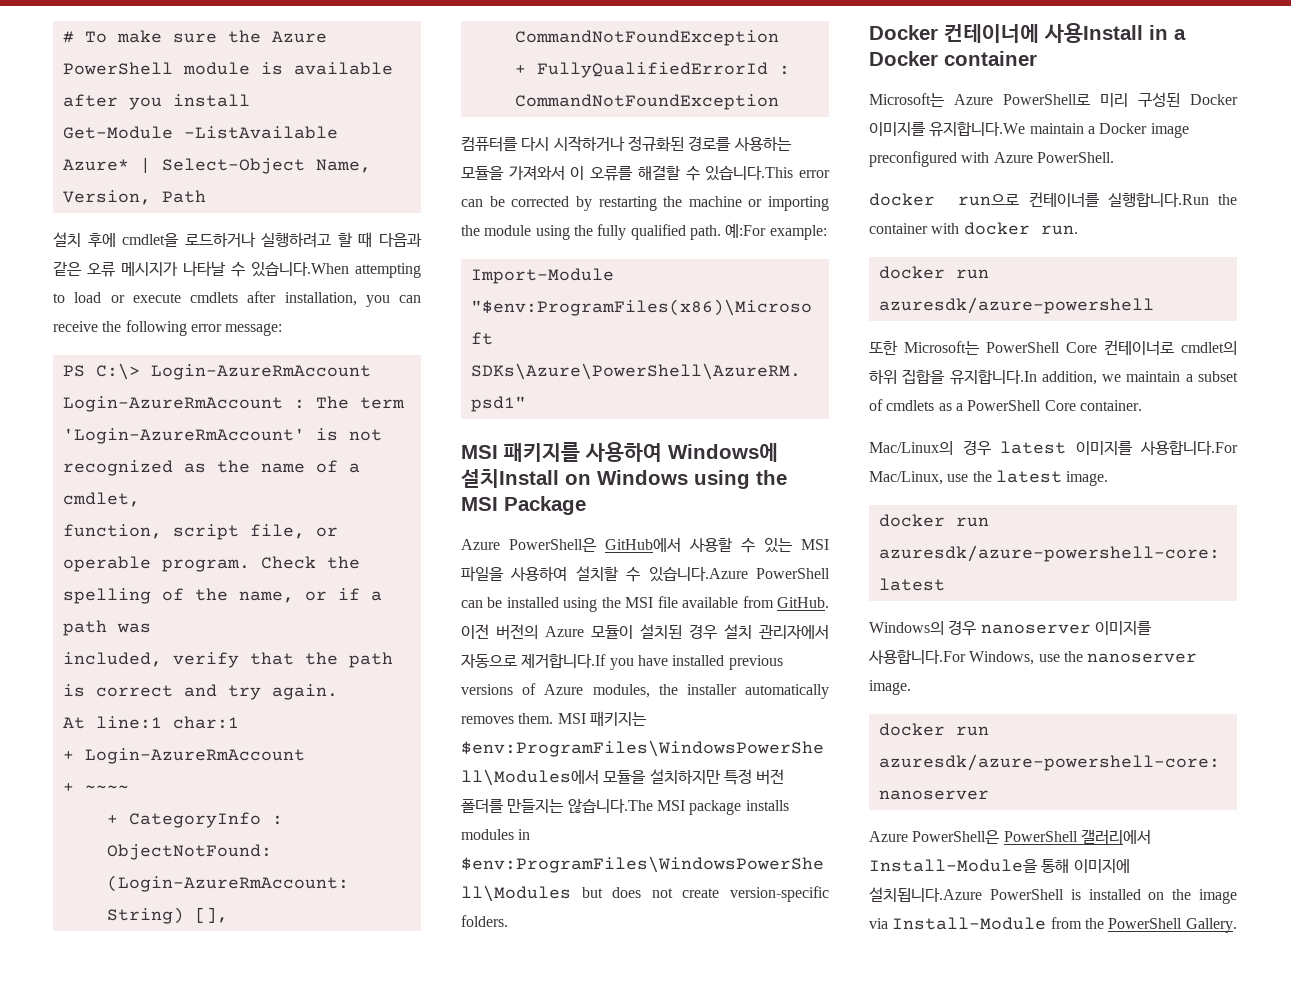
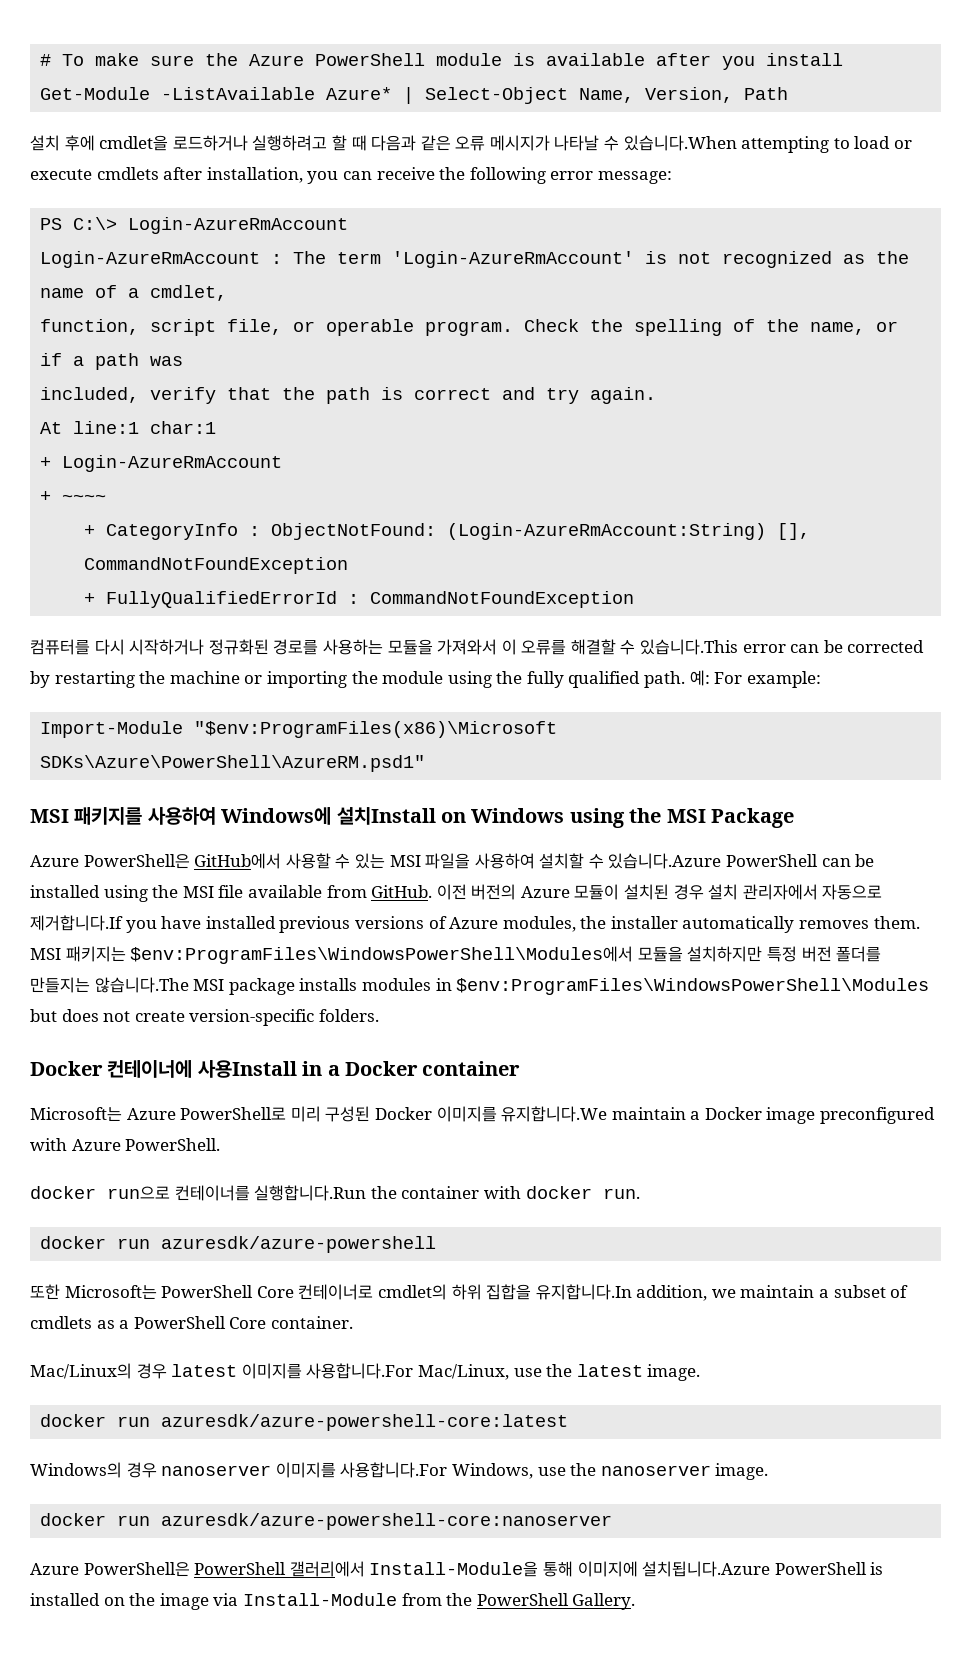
[725,223,767,238] 예:For -> [689,670,743,686] 예: For

